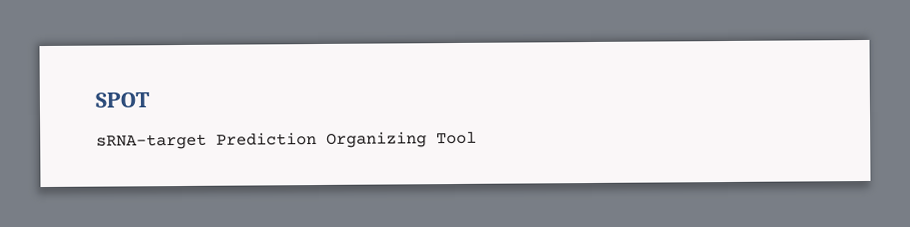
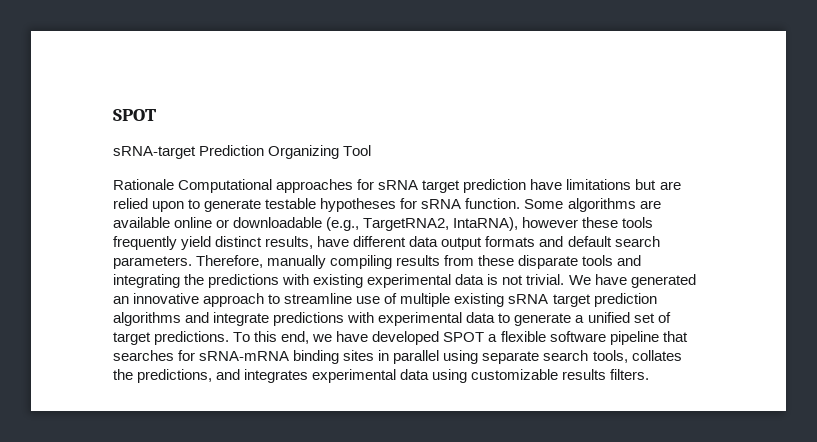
(477, 138) none -> [113,179,681,193] [113,198,661,212] [113,217,654,231] [113,236,660,250] [113,255,642,269] [113,274,696,288] [113,293,657,307] [113,312,671,326] [113,331,688,345] [113,350,682,364] [113,369,650,383] // Rationale Computational approaches for sRNA target prediction have limitations but are relied upon to generate testable hypotheses for sRNA function. Some algorithms are available online or downloadable (e.g., TargetRNA2, IntaRNA), however these tools frequently yield distinct results, have different data output formats and default search parameters. Therefore, manually compiling results from these disparate tools and integrating the predictions with existing experimental data is not trivial. We have generated an innovative approach to streamline use of multiple existing sRNA target prediction algorithms and integrate predictions with experimental data to generate a unified set of target predictions. To this end, we have developed SPOT a flexible software pipeline that searches for sRNA-mRNA binding sites in parallel using separate search tools, collates the predictions, and integrates experimental data using customizable results filters.

